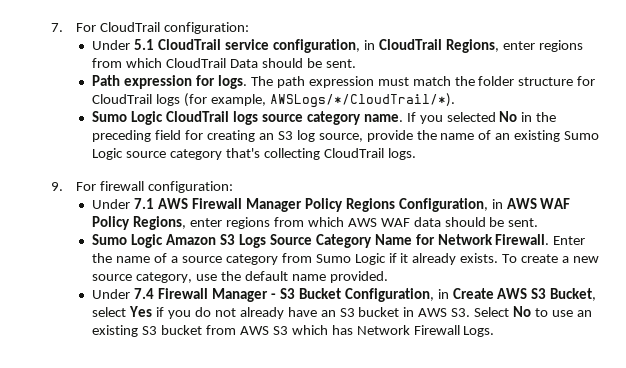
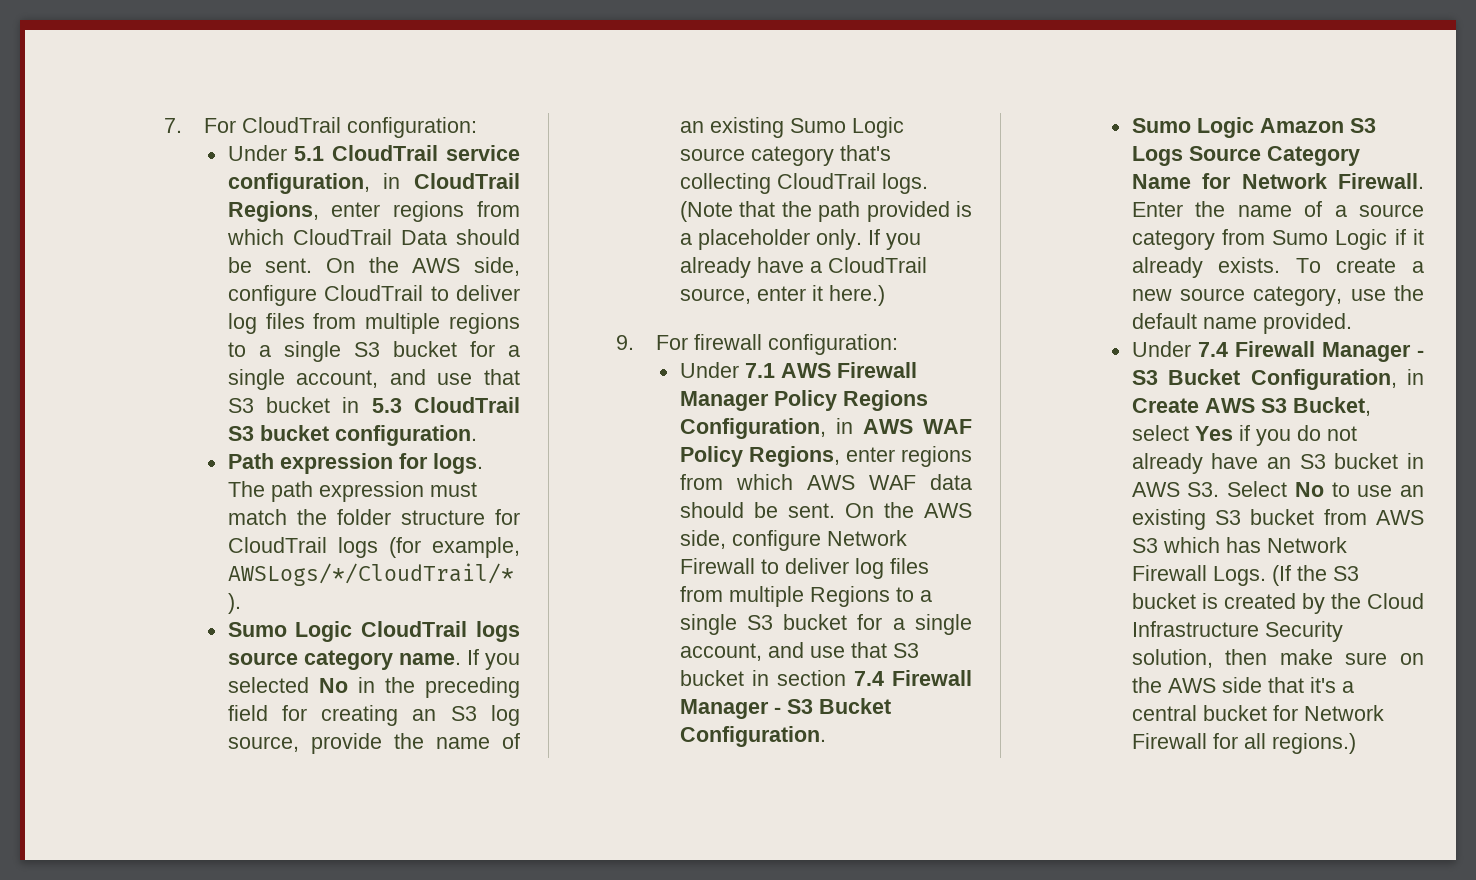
(356, 63) none -> [326,257,520,276] [227,285,520,306] [227,313,520,334] [227,341,520,362] [227,369,520,390] [227,397,520,413] [227,425,477,446] On the AWS side, configure CloudTrail to deliver log files from multiple regions to a single S3 bucket for a single account, and use that S3 bucket in 5.3 CloudTrail S3 bucket configuration.
(416, 154) none -> [679,201,972,222] [679,229,921,250] [679,257,927,278] [679,285,885,306] (Note that the path provided is a placeholder only. If you already have a CloudTrail source, enter it here.)
(539, 222) none -> [844,502,972,518] [679,530,907,551] [679,558,929,579] [679,586,932,607] [679,614,972,635] [679,642,919,661] [679,670,972,686] [679,698,891,719] [679,726,826,747] On the AWS side, configure Network Firewall to deliver log files from multiple Regions to a single S3 bucket for a single account, and use that S3 bucket in section 7.4 Firewall Manager - S3 Bucket Configuration.
(495, 331) none -> [1271,565,1359,586] [1131,593,1424,614] [1131,621,1343,642] [1131,649,1424,668] [1131,677,1354,693] [1131,705,1384,721] [1131,733,1356,754] (If the S3 bucket is created by the Cloud Infrastructure Security solution, then make sure on the AWS side that it's a central bucket for Network Firewall for all regions.)

